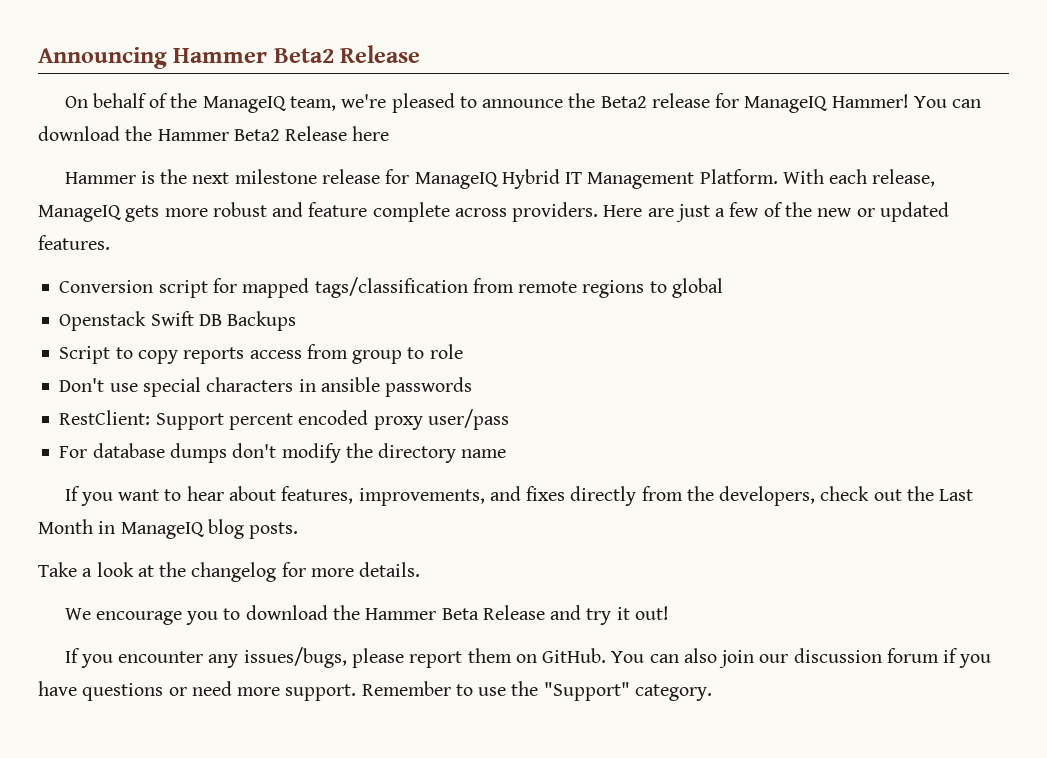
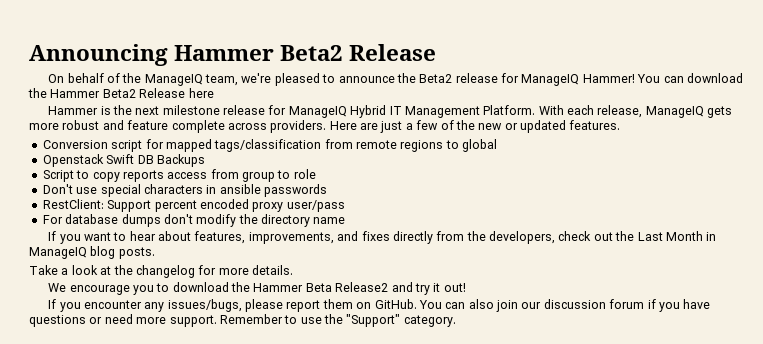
[482,605,545,620] Release -> [335,282,389,292] Release2

